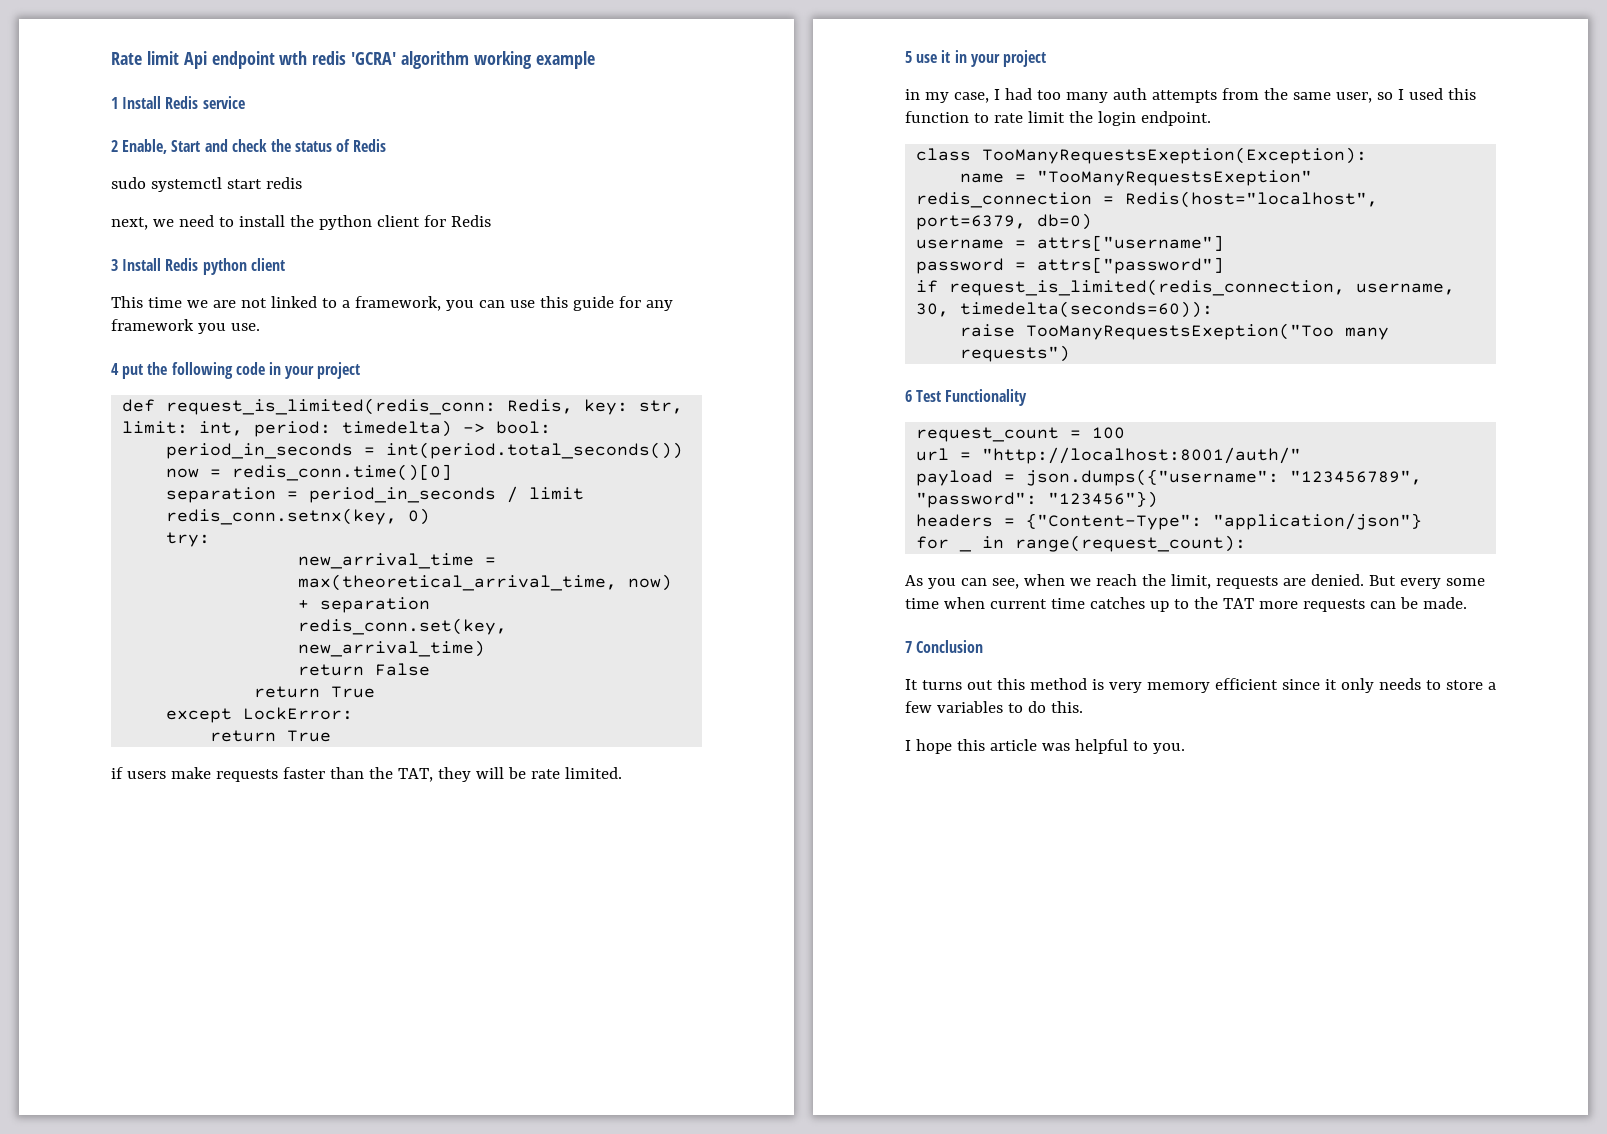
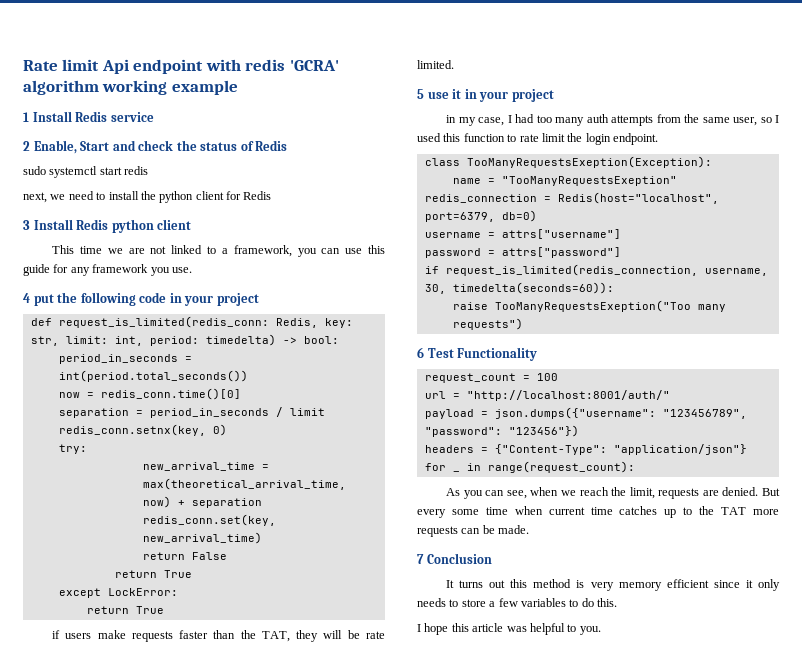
[279,51,308,65] wth -> [205,59,241,71] with

